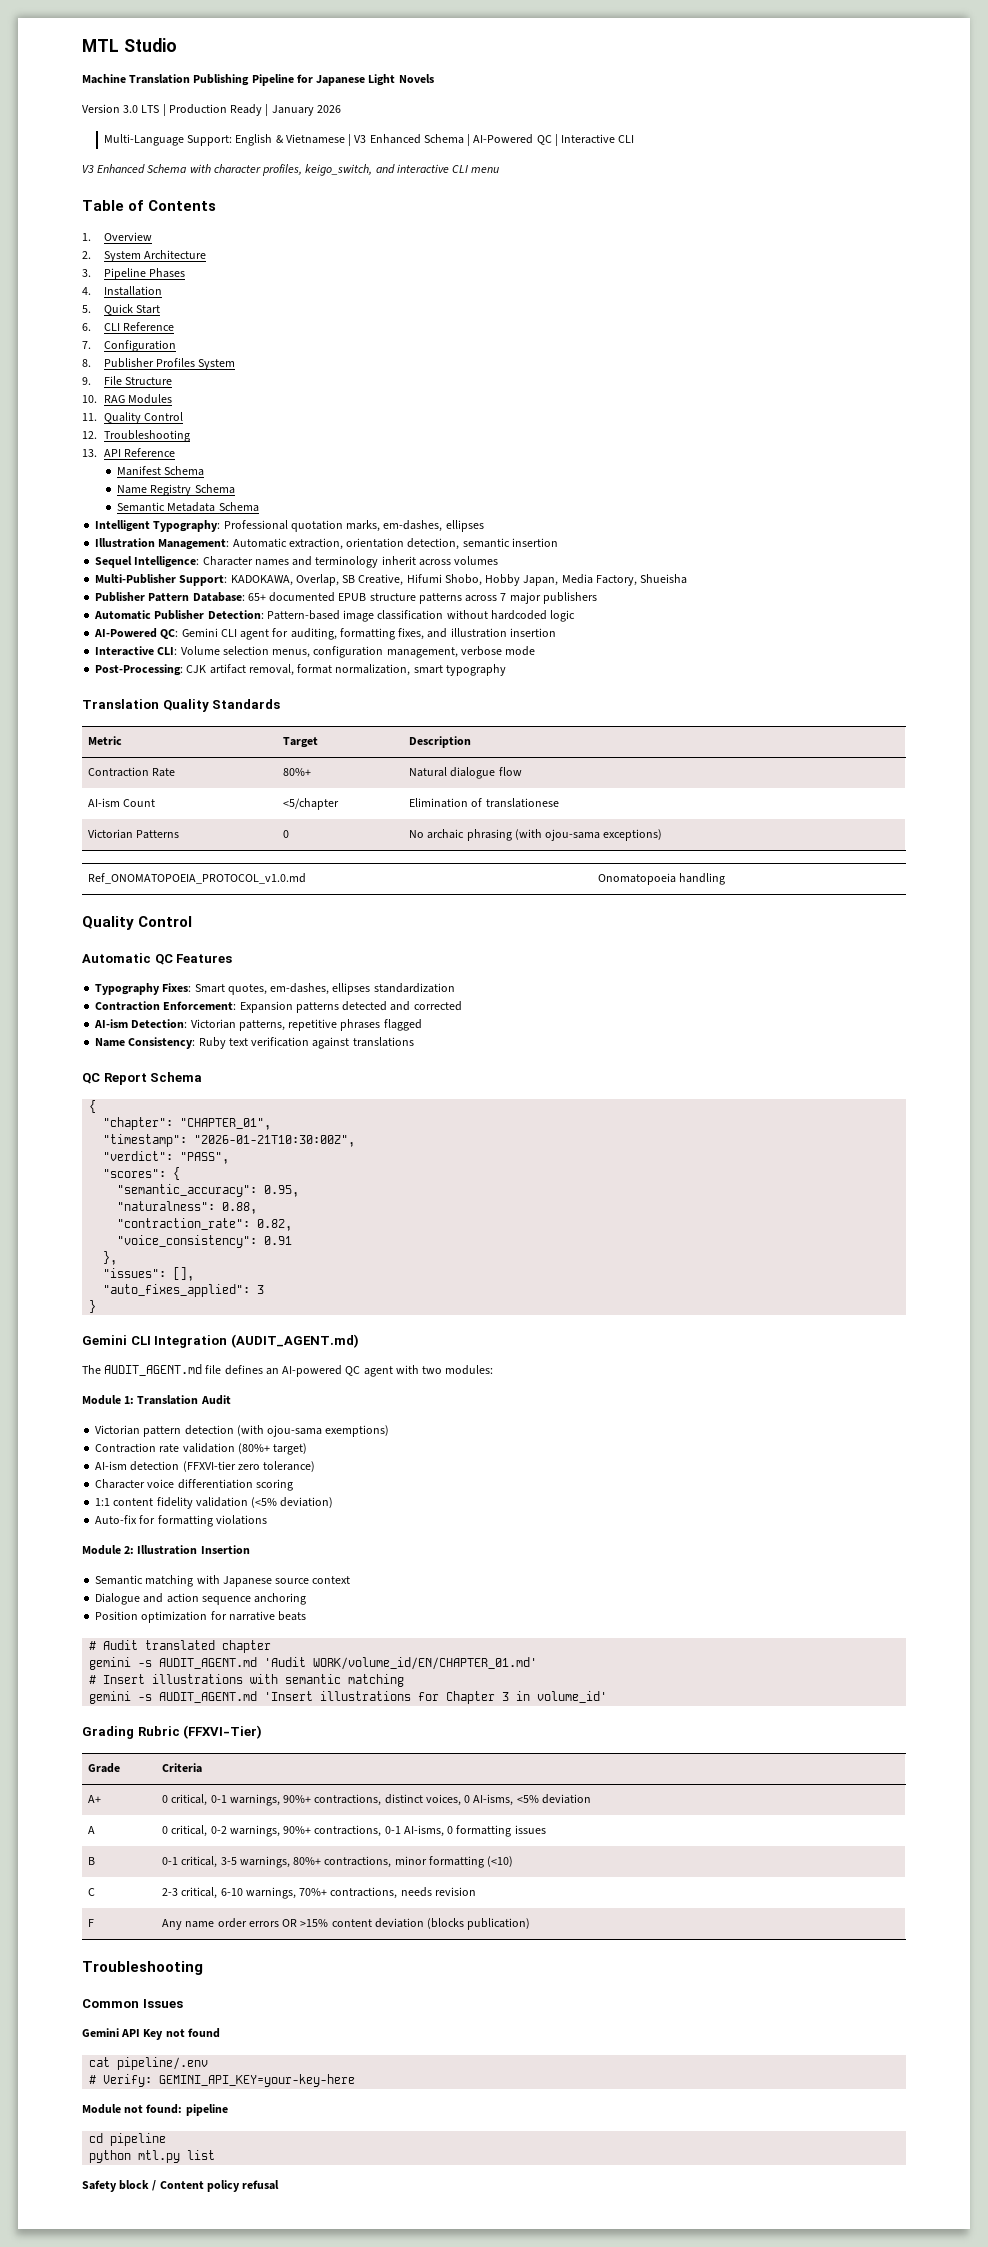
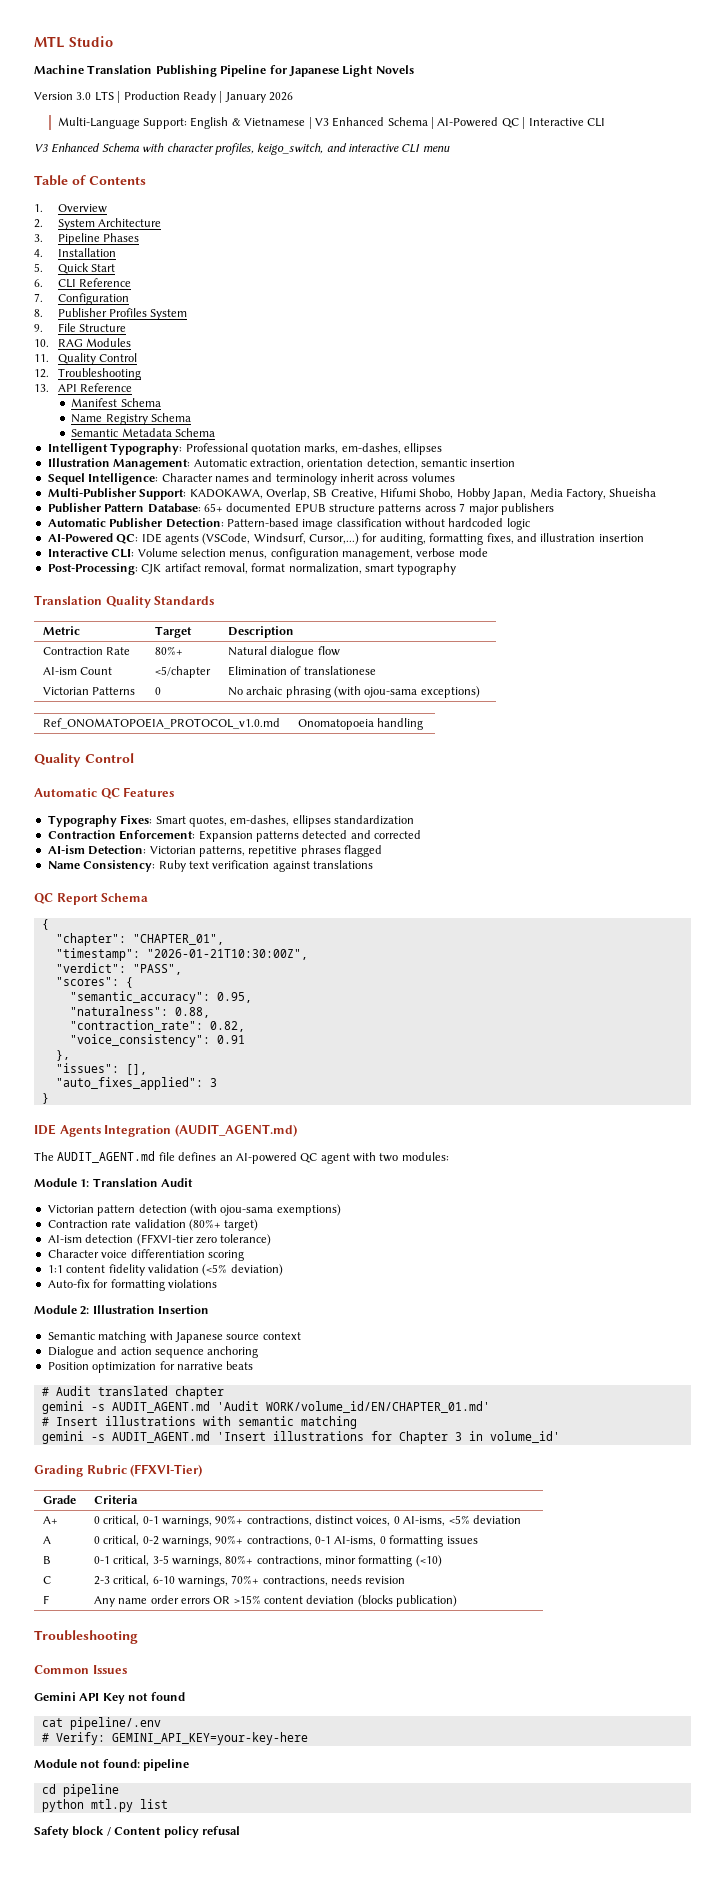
[181,628,270,640] Gemini CLI agent -> [141,533,359,545] IDE agents (VSCode, Windsurf, Cursor,...)
[82,1335,151,1345] Gemini CLI -> [34,1124,101,1137] IDE Agents

